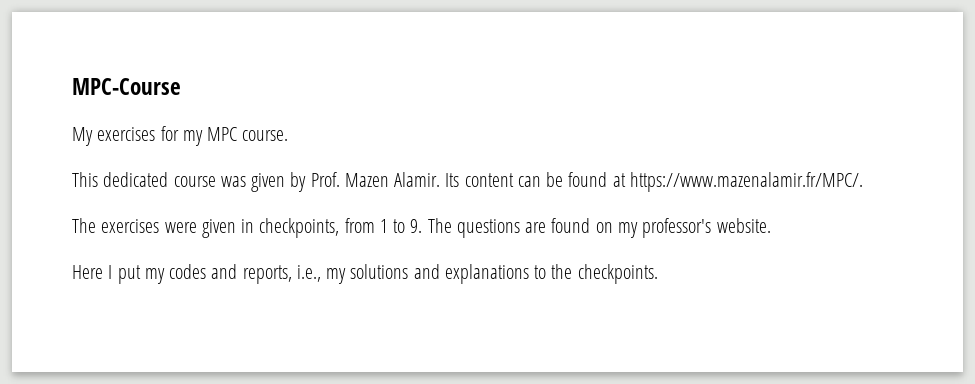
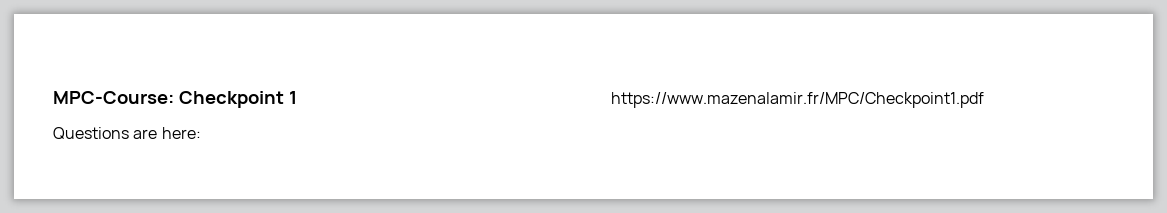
[72,78,181,95] [72,126,289,146] [72,172,863,192] [72,218,771,238] [72,264,658,284] MPC-Course // My exercises for my MPC course. // This dedicated course was given by Prof. Mazen Alamir. Its content can be found at https://www.mazenalamir.fr/MPC/. // The exercises were given in checkpoints, from 1 to 9. The questions are found on my professor's website. // Here I put my codes and reports, i.e., my solutions and explanations to the checkpoints. -> [53,91,297,108] [53,127,201,140] [611,92,984,108] MPC-Course: Checkpoint 1 // Questions are here: https://www.mazenalamir.fr/MPC/Checkpoint1.pdf

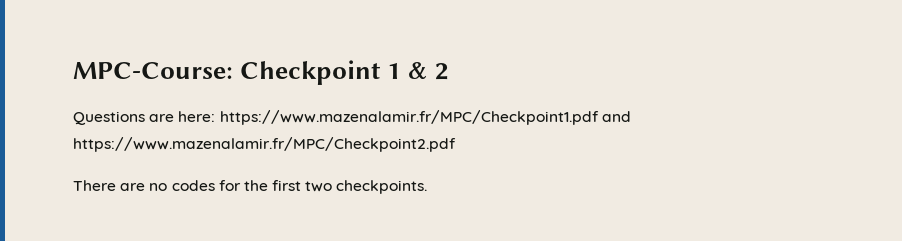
(297, 97) none -> [408,62,449,80] & 2
(984, 100) none -> [601,111,631,122] [73,137,456,152] [73,180,428,194] and https://www.mazenalamir.fr/MPC/Checkpoint2.pdf // There are no codes for the first two checkpoints.

